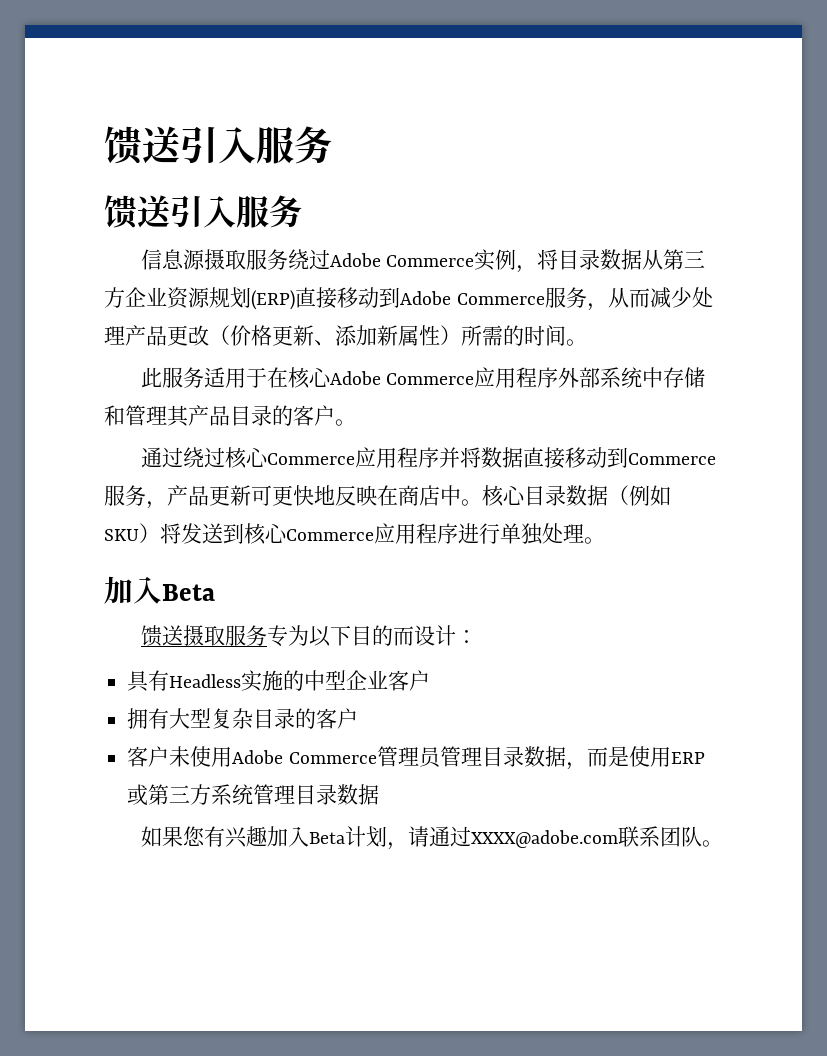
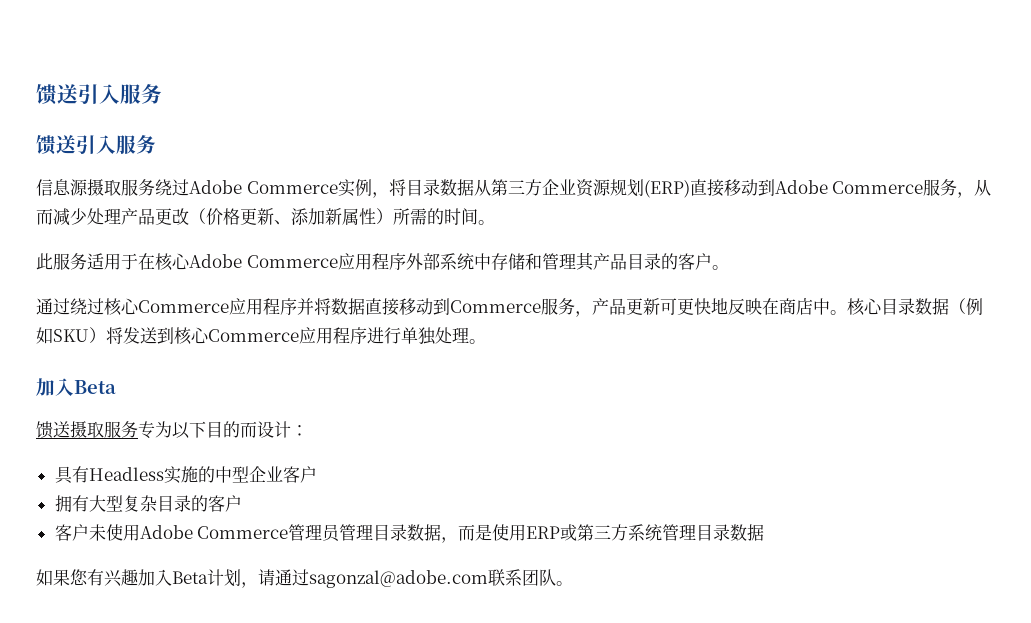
[470,830,618,848] XXXX@adobe.com -> [309,570,488,588] sagonzal@adobe.com

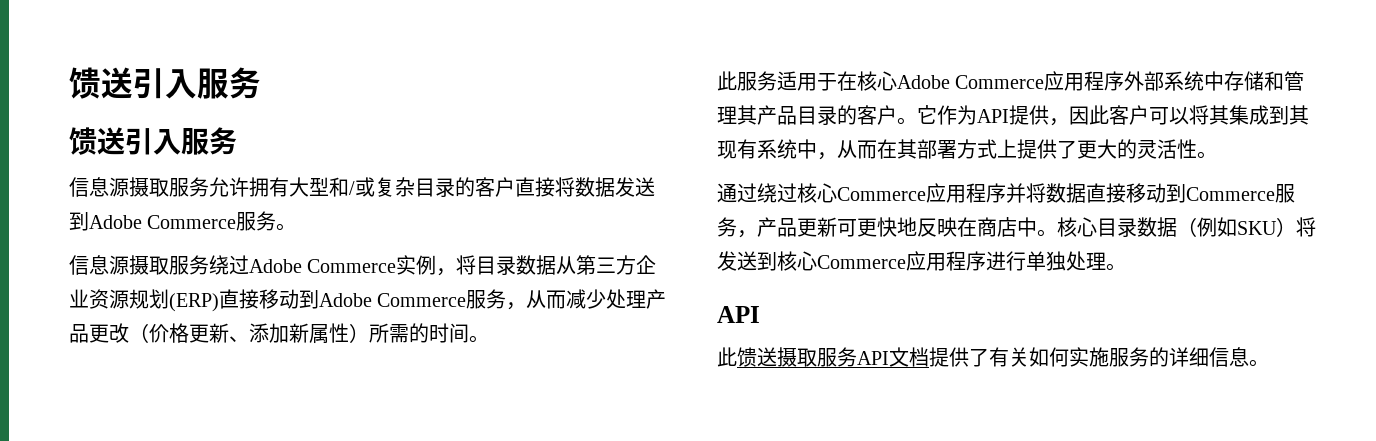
(156, 144) none -> [69,177,655,197] [69,211,297,231] // 信息源摄取服务允许拥有大型和/或复杂目录的客户直接将数据发送到Adobe Commerce服务。
(729, 267) none -> [917,105,1309,126] [717,139,1217,160] 它作为API提供，因此客户可以将其集成到其现有系统中，从而在其部署方式上提供了更大的灵活性。
[36,378,116,396] 加入Beta // -> [717,306,760,323] [717,347,737,367] API // 此
[138,421,308,439] [54,466,317,484] [54,495,242,512] [54,524,765,543] [36,569,556,588] 专为以下目的而设计： // 具有Headless实施的中型企业客户 // 拥有大型复杂目录的客户 // 客户未使用Adobe Commerce管理员管理目录数据，而是使用ERP或第三方系统管理目录数据 // 如果您有兴趣加入Beta计划，请通过sagonzal@adobe.com联系团队 -> [857,347,1249,367] API文档提供了有关如何实施服务的详细信息

